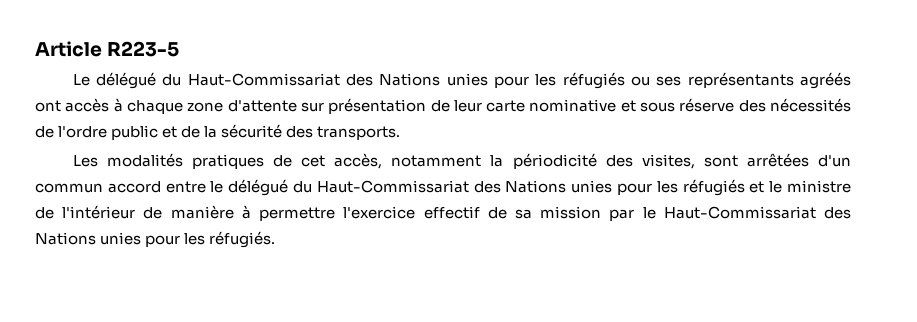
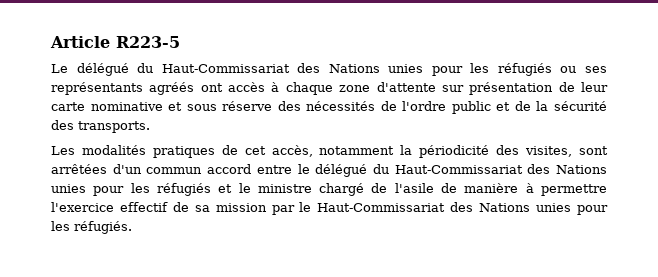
[35,205,136,219] de l'intérieur -> [319,183,434,196] chargé de l'asile

